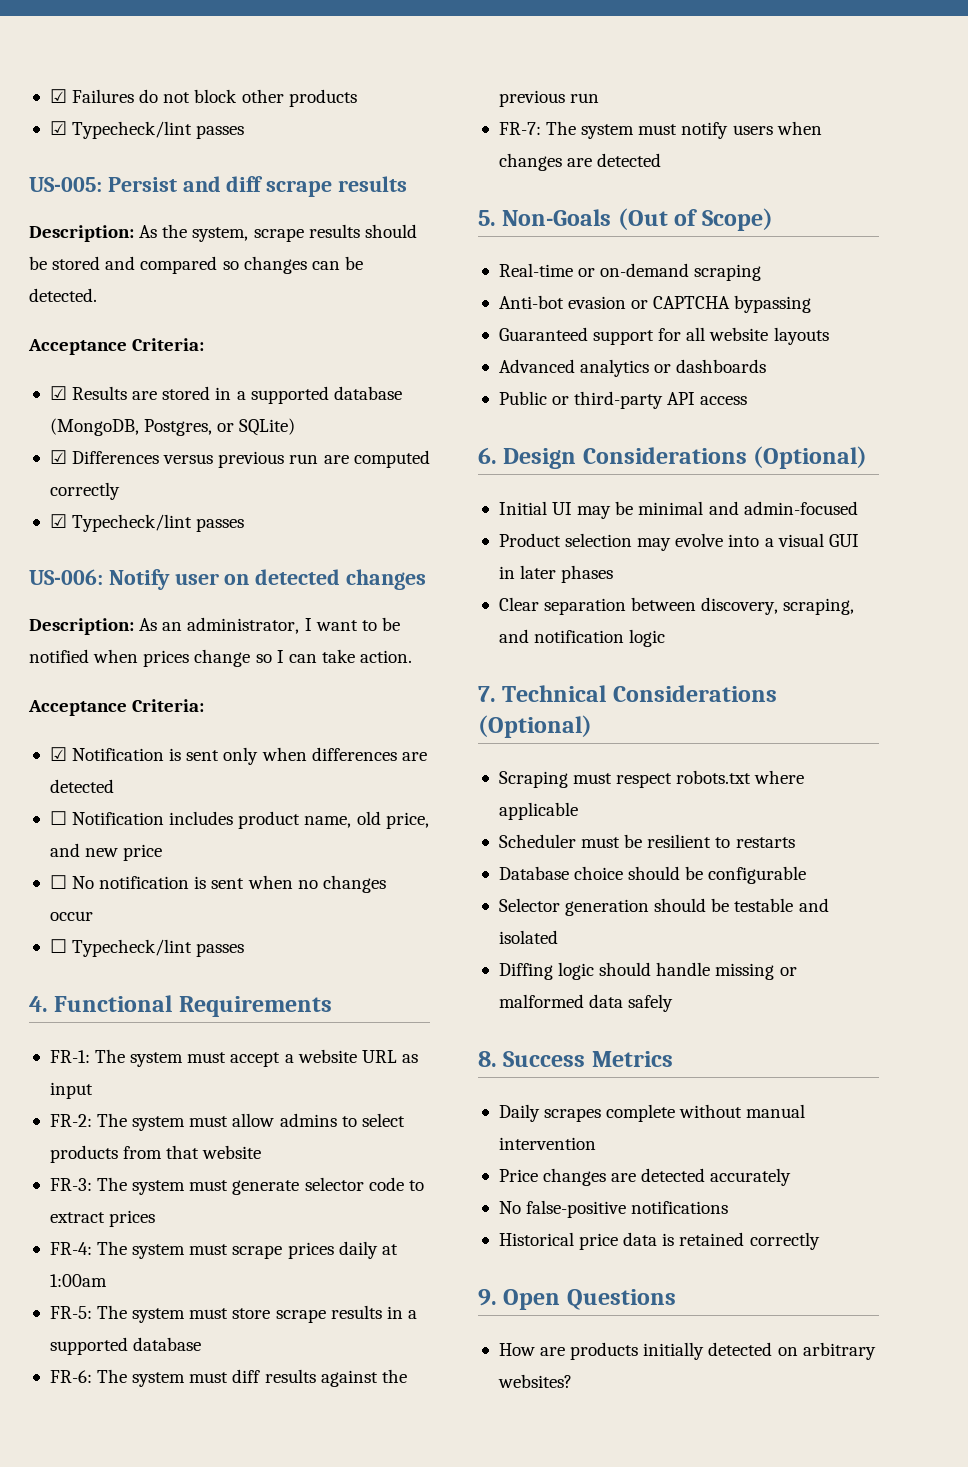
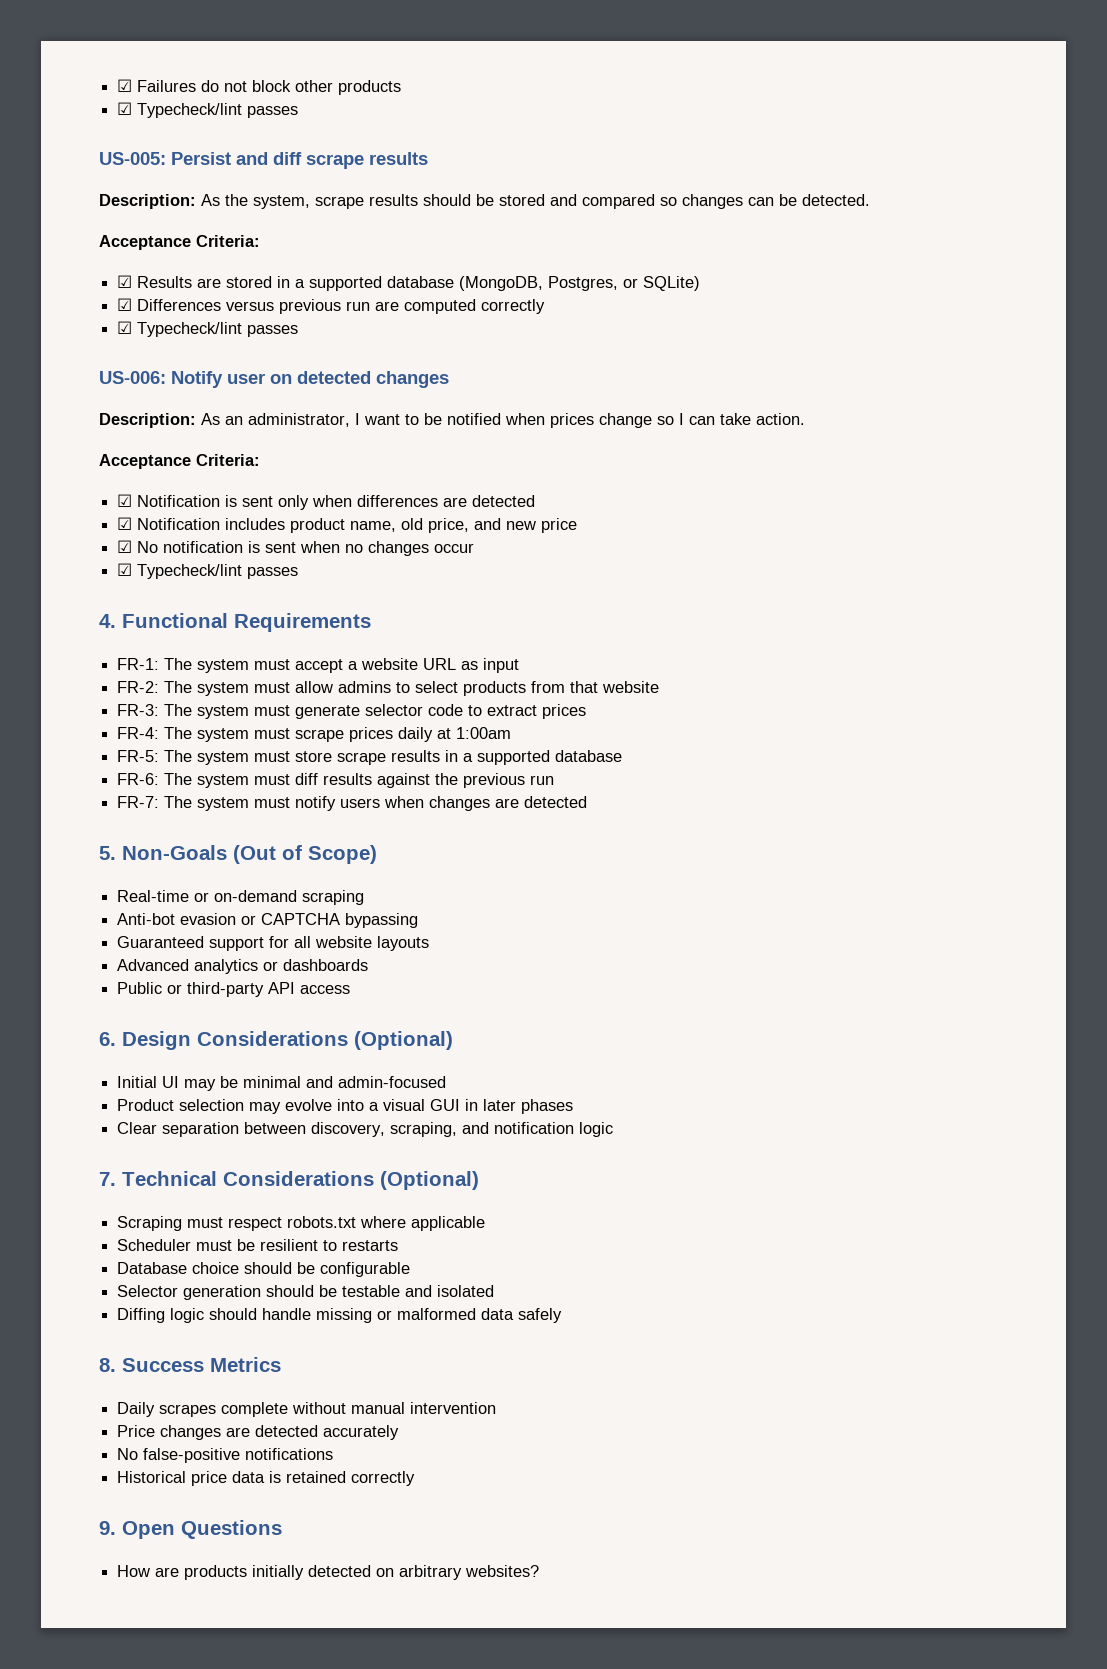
[49,811,67,825] ☐ -> [117,517,133,530] ☑
[49,875,67,889] ☐ -> [117,540,133,553] ☑
[49,939,67,953] ☐ -> [117,563,133,576] ☑

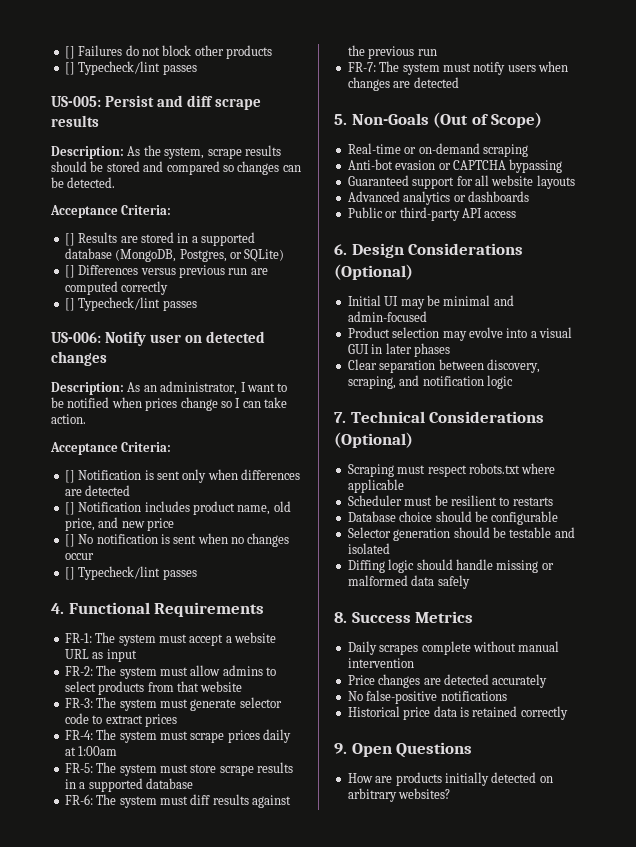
[117,79,133,92] ☑ -> [64,46,75,59] []
[117,102,133,115] ☑ -> [64,62,75,75] []
[117,275,133,288] ☑ -> [64,233,75,246] []
[117,298,133,311] ☑ -> [64,265,75,278] []
[117,321,133,334] ☑ -> [64,298,75,311] []
[117,494,133,507] ☑ -> [64,470,75,483] []
[117,517,133,530] ☑ -> [64,502,75,515] []
[117,540,133,553] ☑ -> [64,534,75,547] []
[117,563,133,576] ☑ -> [64,567,75,580] []

